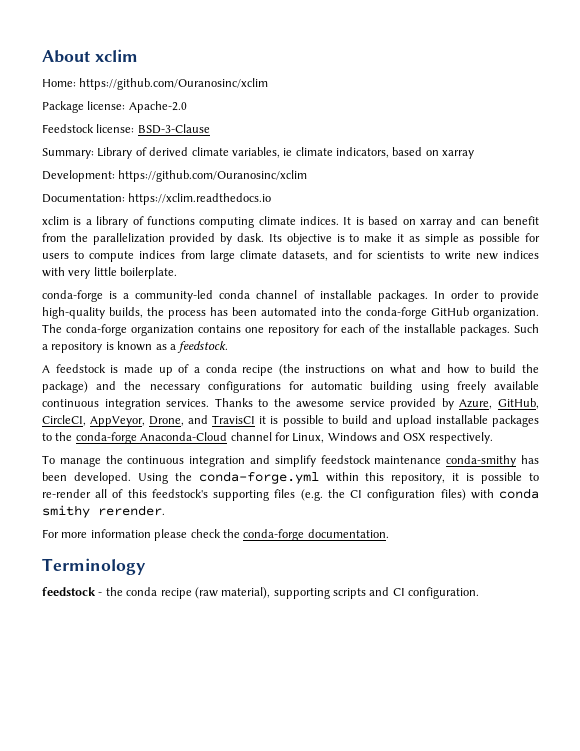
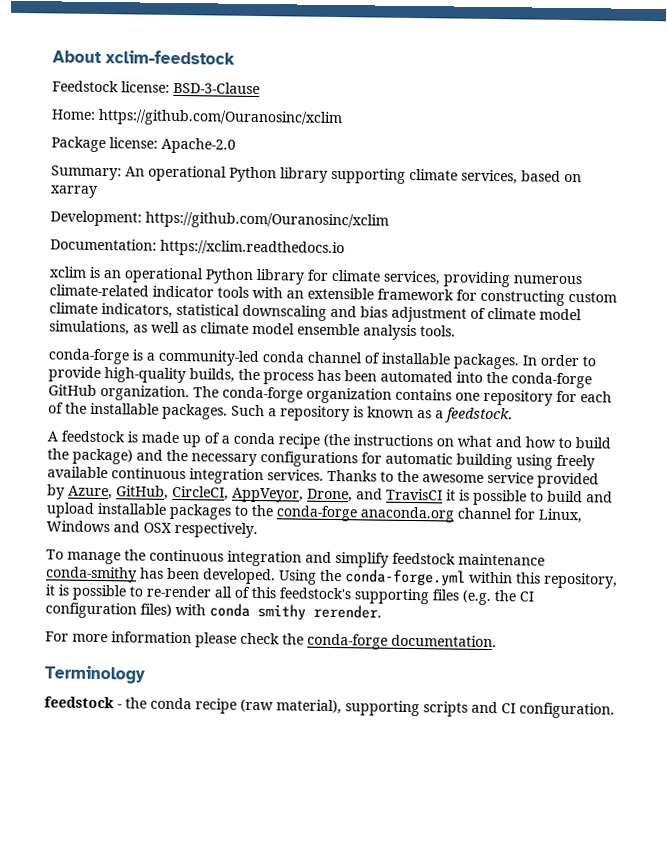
[94,49,138,62] xclim -> [105,50,235,65] [52,80,260,95] xclim-feedstock // Feedstock license: BSD-3-Clause
[42,124,210,134] [42,147,389,159] Feedstock license: BSD-3-Clause // Summary: Library of derived climate variables, ie climate indicators, -> [51,165,518,185] Summary: An operational Python library supporting climate services,
[85,216,539,228] [42,233,540,245] [42,250,540,262] [42,267,178,279] a library of functions computing climate indices. It is based on xarray and can benefit from the parallelization provided by dask. Its objective is to make it as simple as possible for users to compute indices from large climate datasets, and for scientists to write new indices with very little boilerplate. -> [103,267,582,288] [49,284,617,306] [49,302,582,323] [49,320,456,341] an operational Python library for climate services, providing numerous climate-related indicator tools with an extensible framework for constructing custom climate indicators, statistical downscaling and bias adjustment of climate model simulations, as well as climate model ensemble analysis tools.
[140,432,228,441] Anaconda-Cloud -> [360,506,455,523] anaconda.org

